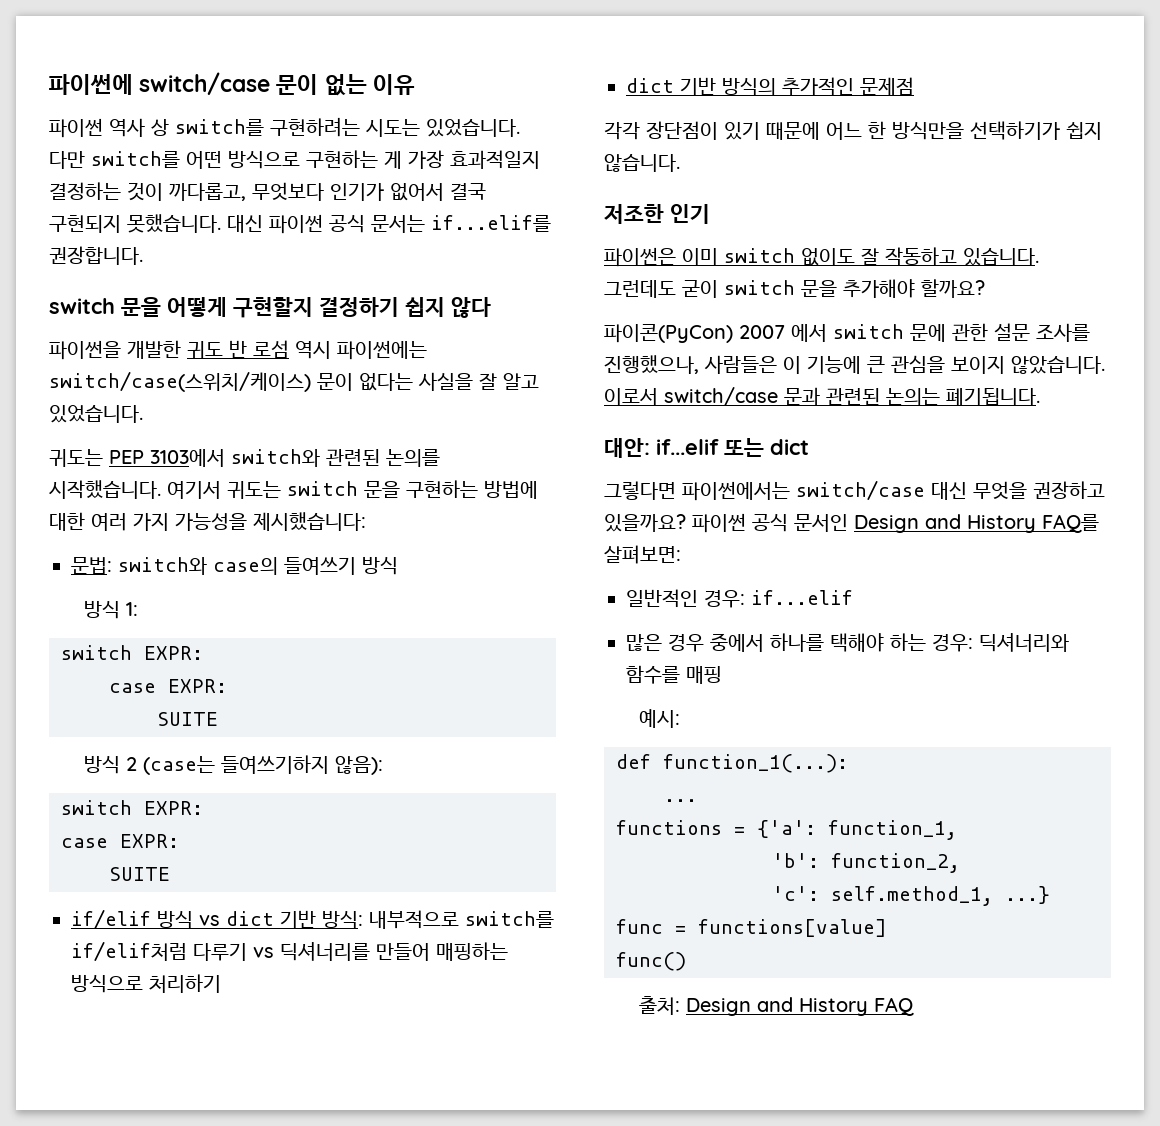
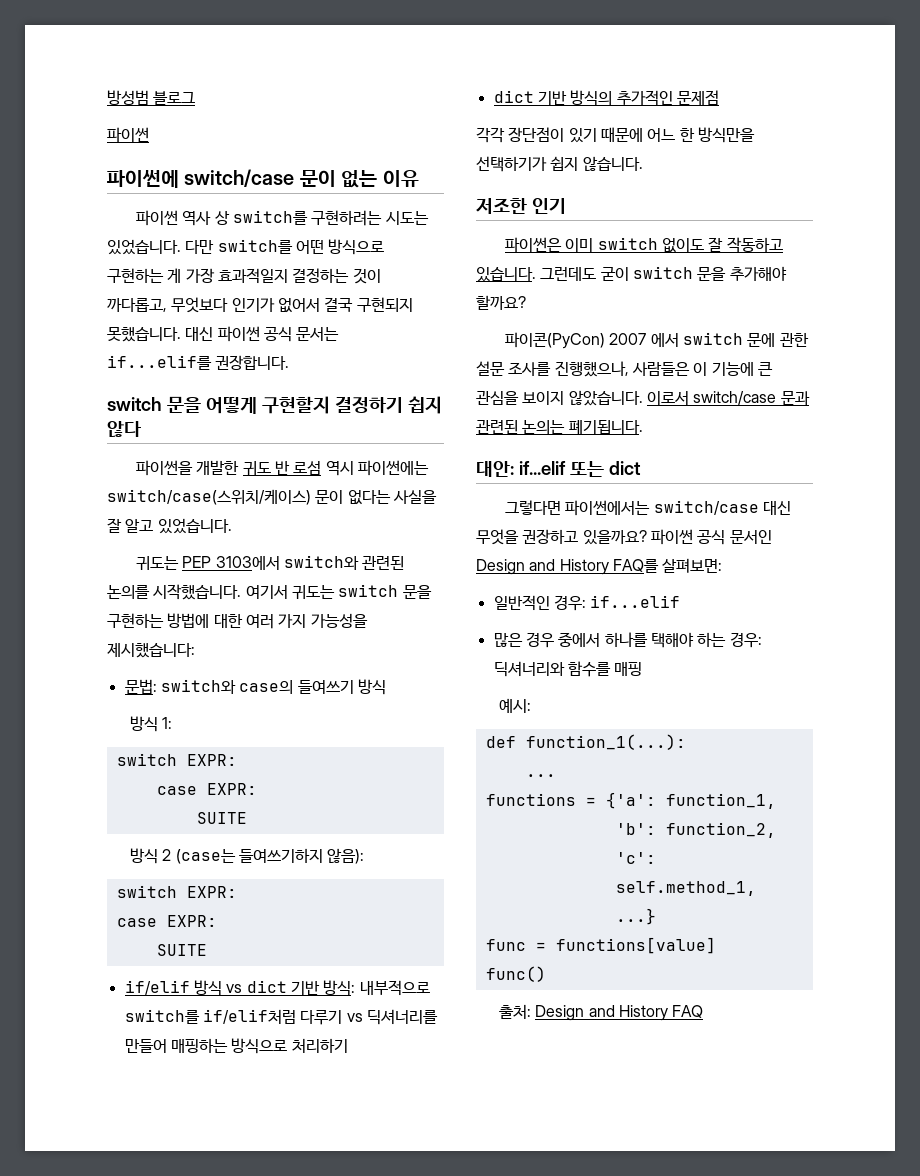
(49, 84) none -> [107,90,196,105] [107,127,149,143] 방성범 블로그 // 파이썬 //

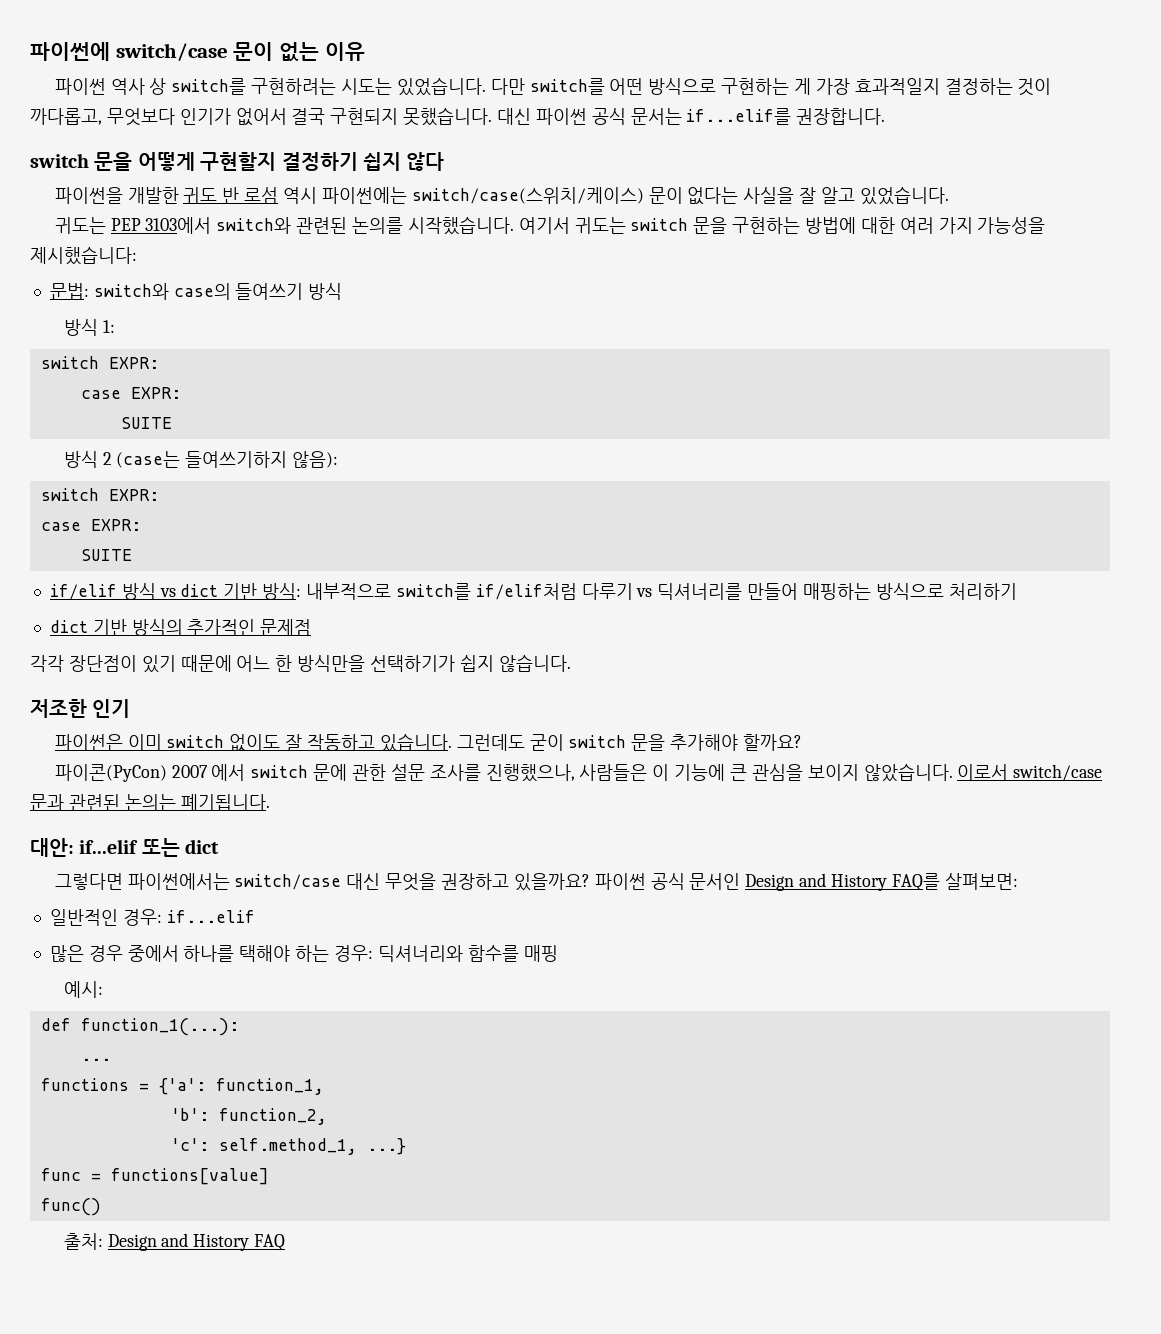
[107,90,196,105] [107,127,149,143] 방성범 블로그 // 파이썬 // -> (30, 51) none

